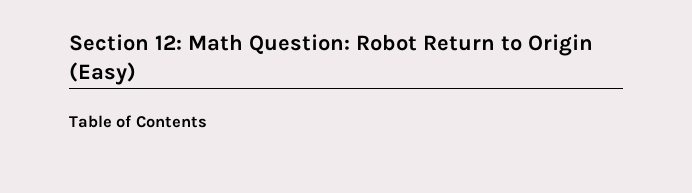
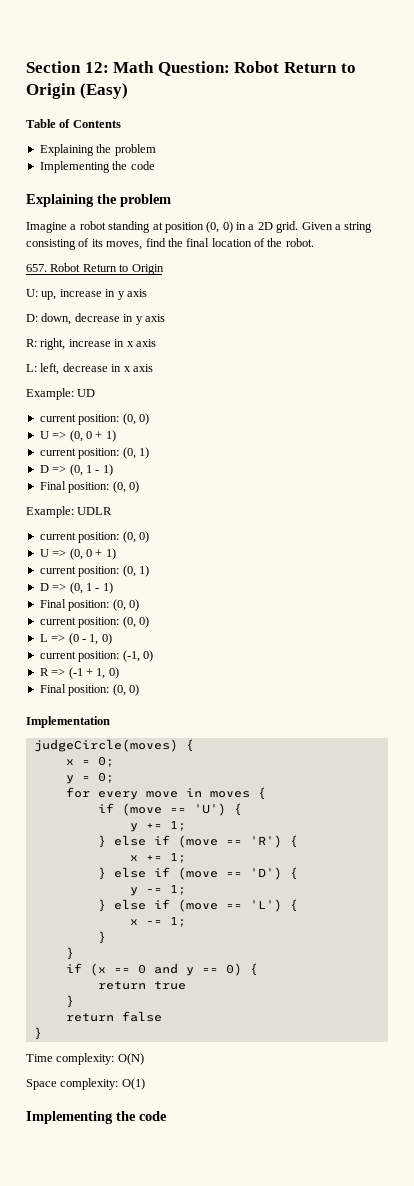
(207, 122) none -> [39,144,156,156] [39,161,155,173] [26,194,171,207] [26,221,373,233] [26,238,314,250] [26,263,164,275] [26,289,147,300] [26,313,165,325] [26,338,156,350] [26,363,153,375] [26,388,96,400] [39,413,149,425] [39,430,116,442] [39,447,149,459] [39,464,113,476] [39,481,139,493] [26,506,113,518] [39,531,149,543] [39,548,116,560] [39,565,149,577] [39,582,113,594] [39,599,139,611] [39,616,149,628] [39,633,112,645] [39,650,153,662] [39,667,119,679] [39,684,139,696] [26,716,110,728] [33,739,194,752] [65,756,114,767] [65,772,114,784] [65,787,266,800] [97,803,242,816] [129,820,186,832] [97,835,298,848] [129,852,186,863] [97,867,298,880] [129,884,186,896] [97,899,298,912] [129,916,186,927] [97,931,106,944] [65,947,74,960] [65,963,258,976] [97,981,186,990] [65,995,74,1008] [65,1011,162,1022] [33,1027,42,1040] [26,1053,144,1065] [26,1078,145,1090] [26,1111,167,1124] // Explaining the problem // Implementing the code // Explaining the problem // Imagine a robot standing at position (0, 0) in a 2D grid. Given a string consisting of its moves, find the final location of the robot. // 657. Robot Return to Origin // U: up, increase in y axis // D: down, decrease in y axis // R: right, increase in x axis // L: left, decrease in x axis // Example: UD // current position: (0, 0) // U => (0, 0 + 1) // current position: (0, 1) // D => (0, 1 - 1) // Final position: (0, 0) // Example: UDLR // current position: (0, 0) // U => (0, 0 + 1) // current position: (0, 1) // D => (0, 1 - 1) // Final position: (0, 0) // current position: (0, 0) // L => (0 - 1, 0) // current position: (-1, 0) // R => (-1 + 1, 0) // Final position: (0, 0) // Implementation // judgeCircle(moves) { // x = 0; // y = 0; // for every move in moves { // if (move == 'U') { // y += 1; // } else if (move == 'R') { // x += 1; // } else if (move == 'D') { // y -= 1; // } else if (move == 'L') { // x -= 1; // } // } // if (x == 0 and y == 0) { // return true // } // return false // } // Time complexity: O(N) // Space complexity: O(1) // Implementing the code

